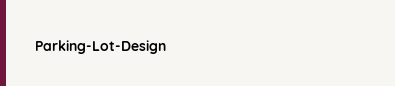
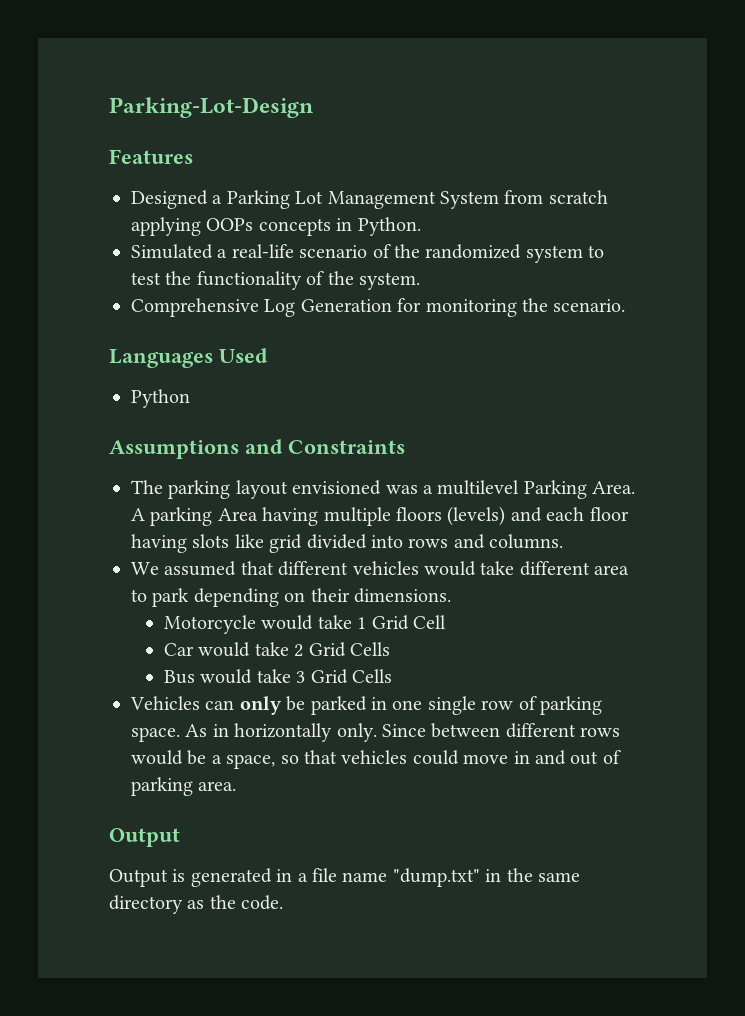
(166, 47) none -> [109,149,193,164] [131,190,608,209] [131,217,421,236] [131,244,605,263] [131,271,420,290] [131,298,626,317] [109,348,268,368] [131,389,190,408] [109,439,405,459] [131,480,636,499] [131,506,629,526] [131,534,564,553] [131,561,630,576] [131,588,451,607] [164,615,447,634] [164,642,391,657] [164,669,393,684] [130,696,602,715] [131,723,621,742] [131,750,621,769] [131,777,237,796] [109,828,180,847] [109,868,580,887] [109,895,284,914] // Features // Designed a Parking Lot Management System from scratch applying OOPs concepts in Python. // Simulated a real-life scenario of the randomized system to test the functionality of the system. // Comprehensive Log Generation for monitoring the scenario. // Languages Used // Python // Assumptions and Constraints // The parking layout envisioned was a multilevel Parking Area. A parking Area having multiple floors (levels) and each floor having slots like grid divided into rows and columns. // We assumed that different vehicles would take different area to park depending on their dimensions. // Motorcycle would take 1 Grid Cell // Car would take 2 Grid Cells // Bus would take 3 Grid Cells // Vehicles can only be parked in one single row of parking space. As in horizontally only. Since between different rows would be a space, so that vehicles could move in and out of parking area. // Output // Output is generated in a file name "dump.txt" in the same directory as the code.

